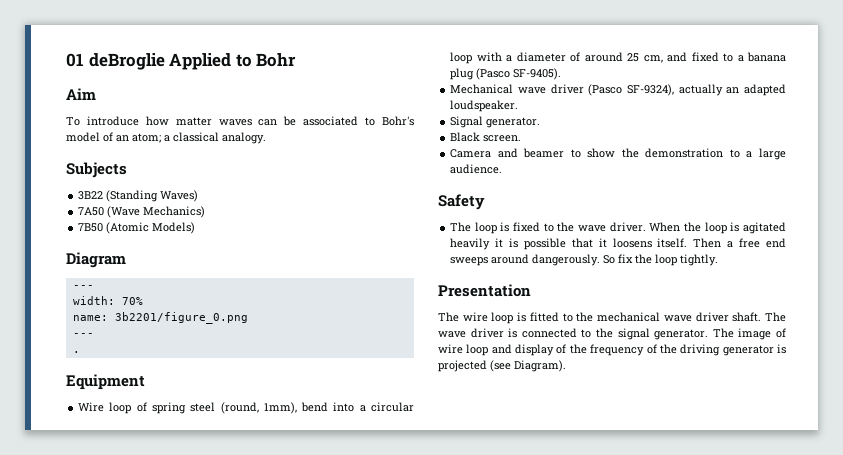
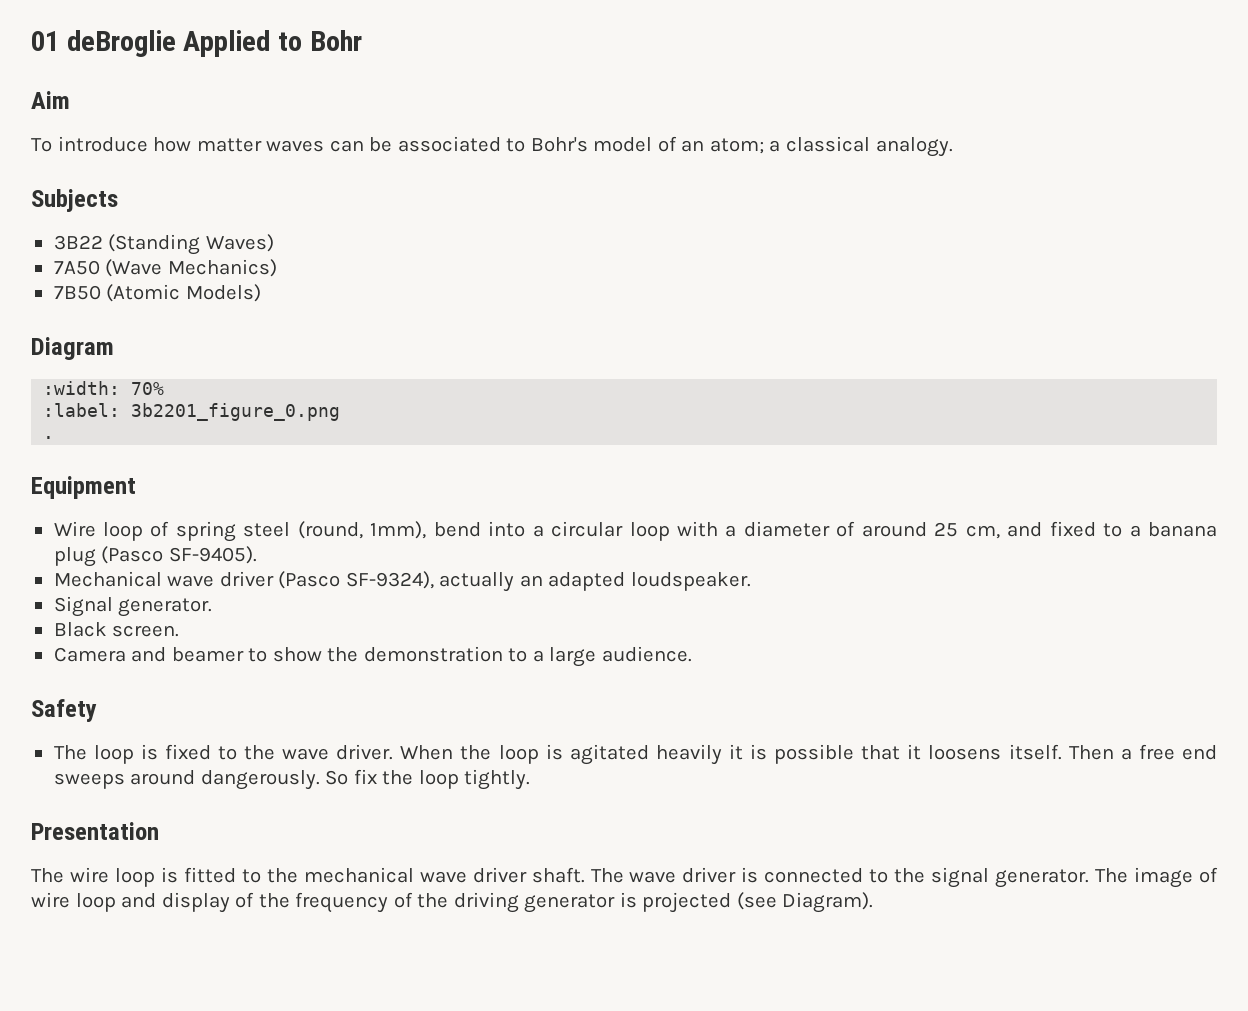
[72,285,94,289] [72,296,115,305] --- // width: -> [43,381,121,395] :width:
[72,312,248,324] [72,333,94,337] name: 3b2201/figure_0.png // --- -> [43,403,341,421] :label: 3b2201_figure_0.png

